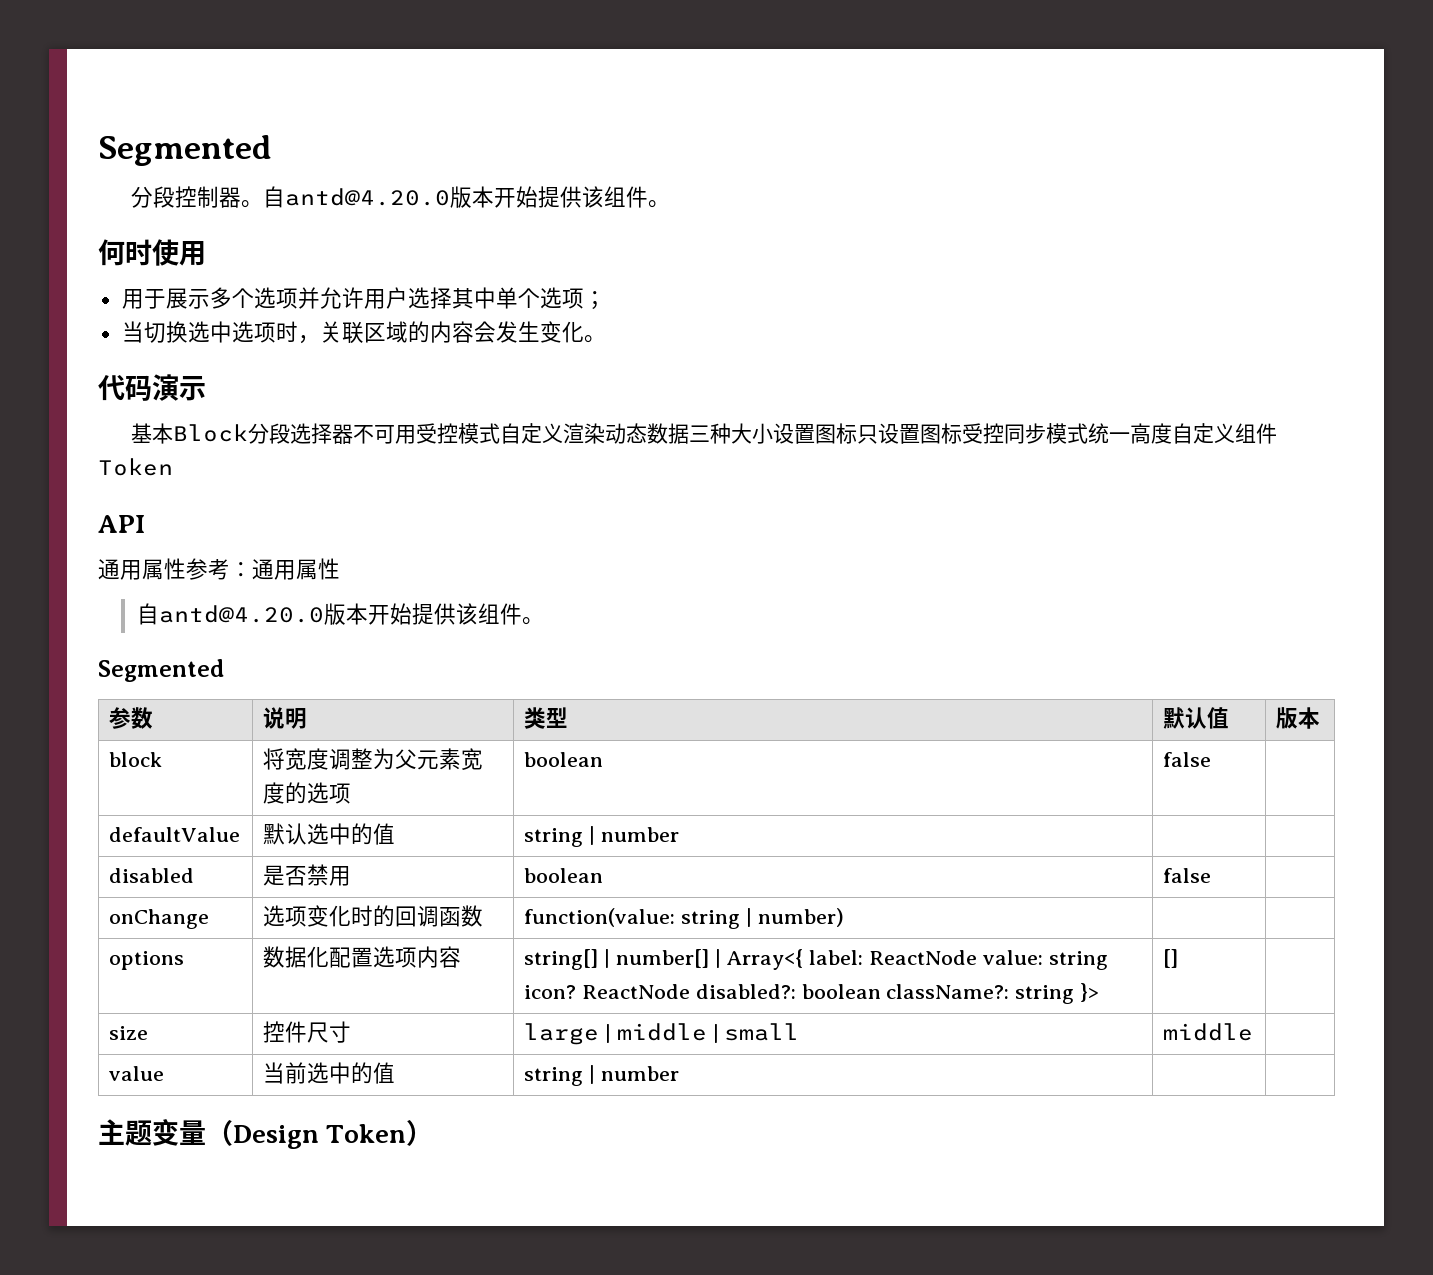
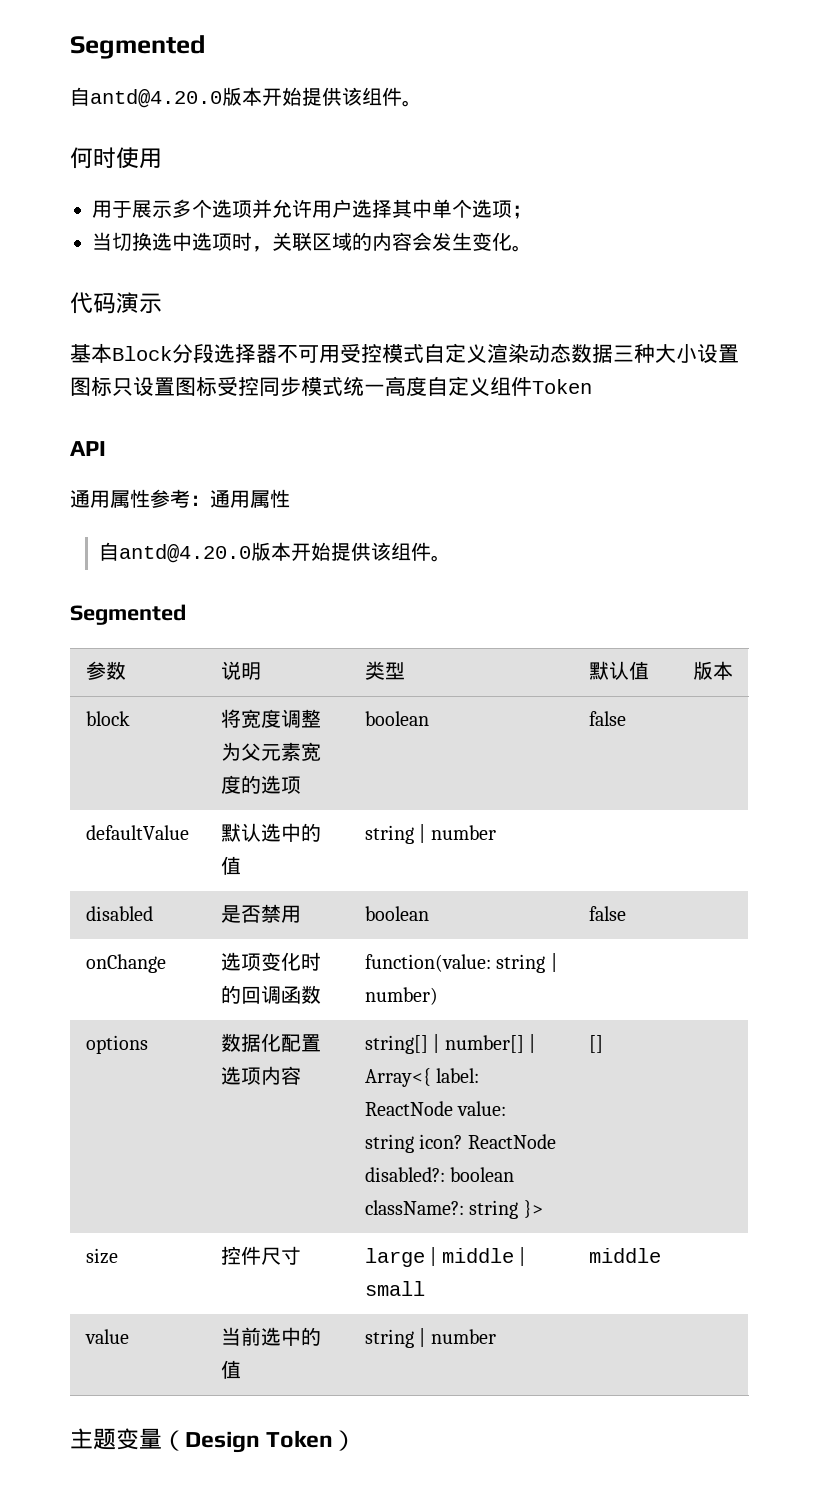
[98,135,272,166] [131,186,264,208] Segmented // 分段控制器。 -> [70,35,206,59] Segmented //

